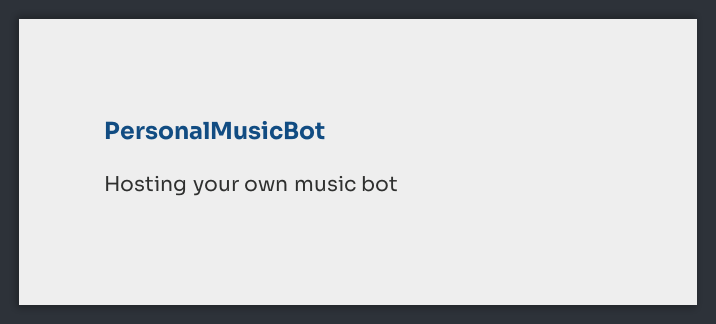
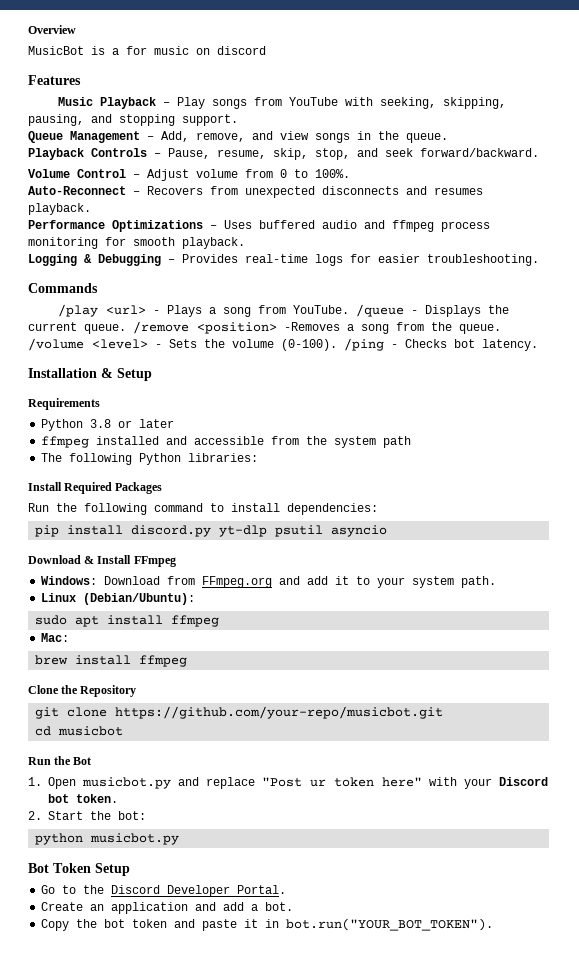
[104,120,325,140] [104,175,399,196] PersonalMusicBot // Hosting your own music bot -> [28,25,76,34] [28,46,266,55] [28,75,81,85] [58,97,507,109] [28,114,238,126] [28,131,448,143] [28,148,539,160] [28,169,350,181] [28,186,483,198] [28,203,91,215] [28,220,490,232] [28,237,245,249] [28,254,539,266] [28,283,98,293] [58,304,510,317] [28,321,501,334] [28,338,538,351] [28,368,152,381] [28,398,100,410] [41,419,175,431] [41,436,412,448] [41,453,259,465] [28,482,163,494] [28,503,378,515] [35,525,388,537] [28,555,176,567] [41,576,497,588] [41,593,196,605] [35,615,220,627] [41,633,70,642] [35,655,188,667] [28,685,137,697] [35,706,444,719] [35,726,124,736] [28,756,92,765] [28,777,549,789] [48,794,119,803] [28,811,147,820] [35,833,180,845] [28,863,130,876] [41,885,287,897] [41,902,294,914] [41,918,494,931] Overview // MusicBot is a for music on discord // Features // Music Playback – Play songs from YouTube with seeking, skipping, pausing, and stopping support. // Queue Management – Add, remove, and view songs in the queue. // Playback Controls – Pause, resume, skip, stop, and seek forward/backward. // Volume Control – Adjust volume from 0 to 100%. // Auto-Reconnect – Recovers from unexpected disconnects and resumes playback. // Performance Optimizations – Uses buffered audio and ffmpeg process monitoring for smooth playback. // Logging & Debugging – Provides real-time logs for easier troubleshooting. // Commands // /play <url> - Plays a song from YouTube. /queue - Displays the current queue. /remove <position> -Removes a song from the queue. /volume <level> - Sets the volume (0-100). /ping - Checks bot latency. // Installation & Setup // Requirements // Python 3.8 or later // ffmpeg installed and accessible from the system path // The following Python libraries: // Install Required Packages // Run the following command to install dependencies: // pip install discord.py yt-dlp psutil asyncio // Download & Install FFmpeg // Windows: Download from FFmpeg.org and add it to your system path. // Linux (Debian/Ubuntu): // sudo apt install ffmpeg // Mac: // brew install ffmpeg // Clone the Repository // git clone https://github.com/your-repo/musicbot.git // cd musicbot // Run the Bot // 1. Open musicbot.py and replace "Post ur token here" with your Discord bot token. // 2. Start the bot: // python musicbot.py // Bot Token Setup // Go to the Discord Developer Portal. // Create an application and add a bot. // Copy the bot token and paste it in bot.run("YOUR_BOT_TOKEN").

